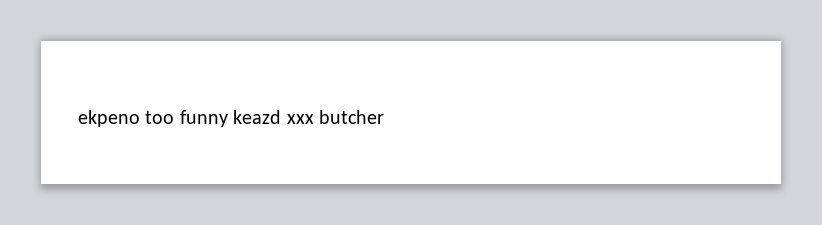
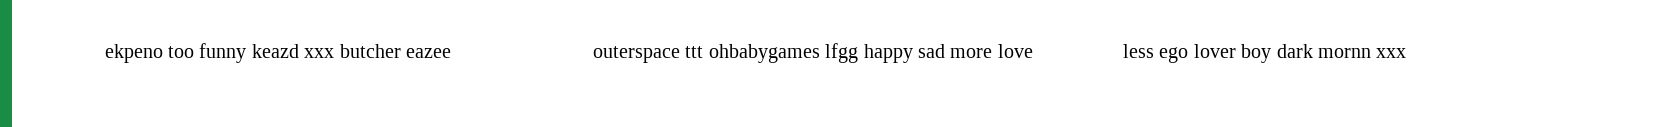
(384, 117) none -> [405,43,1407,63] eazee outerspace ttt ohbabygames lfgg happy sad more love less ego lover boy dark mornn xxx

